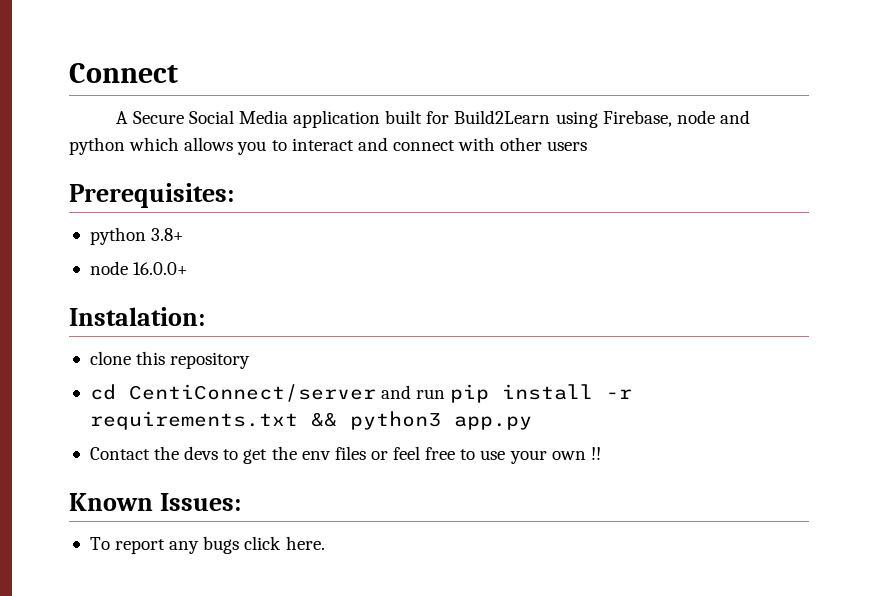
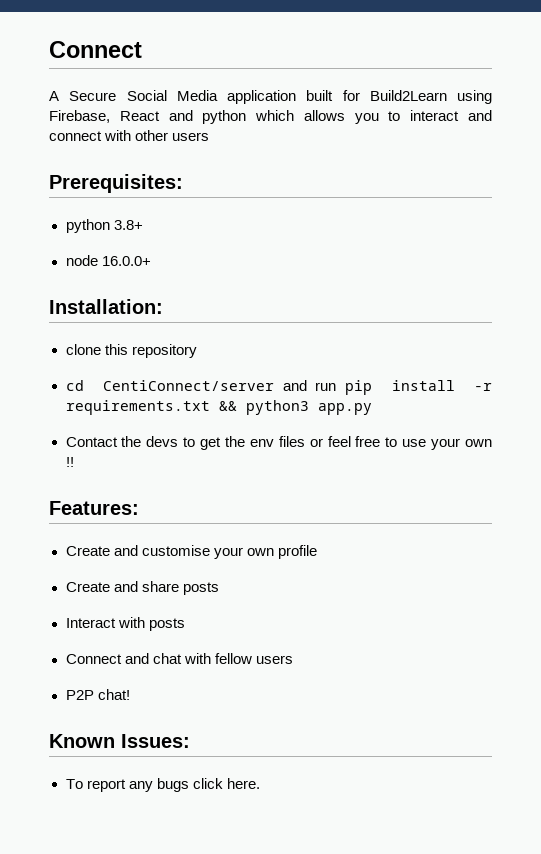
[676,110,715,124] node -> [119,111,160,121] React
[69,307,205,326] Instalation: -> [49,299,163,314] Installation:
(601, 453) none -> [49,501,139,515] [65,545,317,559] [65,581,219,595] [65,617,185,631] [65,653,293,664] [65,689,130,700] // Features: // Create and customise your own profile // Create and share posts // Interact with posts // Connect and chat with fellow users // P2P chat!

